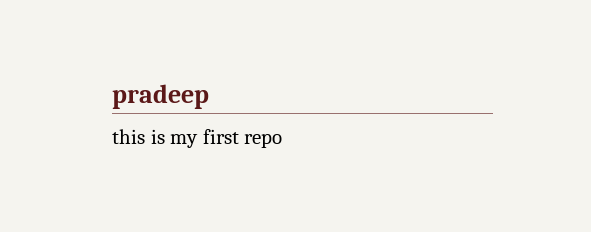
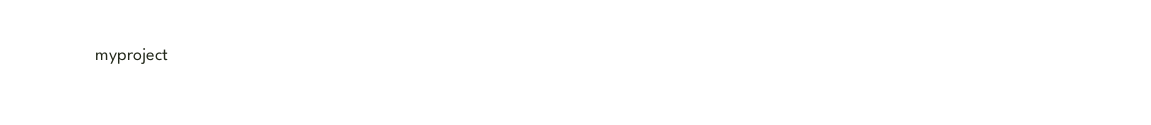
[112,84,209,109] [112,129,283,148] pradeep // this is my first repo -> [95,48,168,64] myproject

